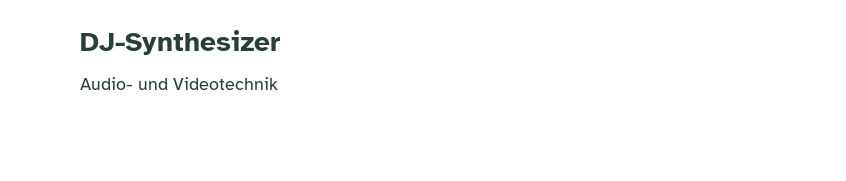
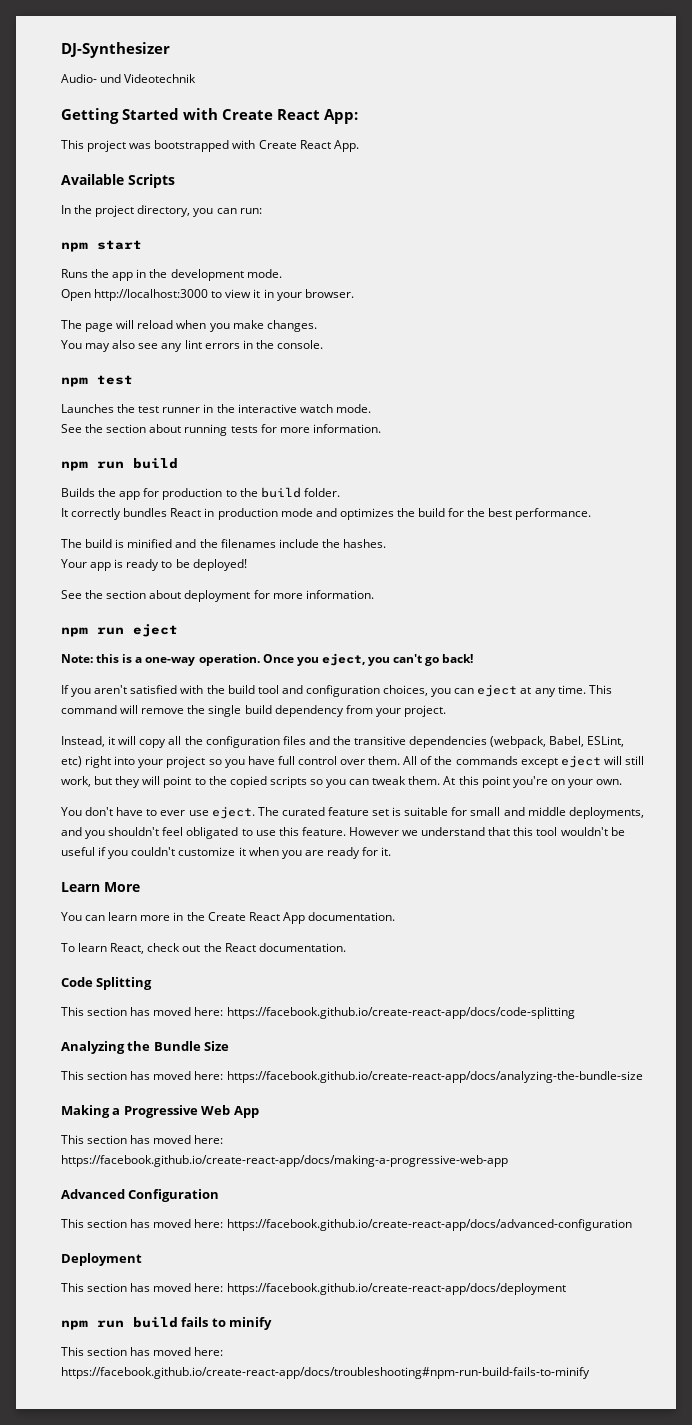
(278, 83) none -> [61,108,358,124] [61,140,359,152] [61,174,175,188] [61,205,262,217] [61,240,142,252] [61,269,282,281] [61,289,354,301] [61,320,317,332] [61,340,323,352] [61,375,133,387] [61,404,371,413] [61,424,381,436] [61,458,178,471] [61,487,340,500] [61,508,592,520] [61,539,386,548] [61,559,247,571] [61,590,374,602] [61,624,178,637] [61,653,474,666] [61,685,612,697] [61,705,446,717] [61,736,625,748] [61,756,644,768] [61,776,623,788] [61,807,644,819] [61,827,625,839] [61,847,392,859] [61,882,140,892] [61,912,395,924] [61,943,346,954] [61,977,153,990] [61,1007,575,1019] [61,1041,230,1054] [61,1071,643,1083] [61,1105,259,1118] [61,1135,224,1144] [61,1155,508,1167] [61,1189,220,1202] [61,1219,632,1231] [61,1253,142,1266] [61,1283,566,1295] [61,1317,273,1330] [61,1347,224,1356] [61,1367,590,1379] // Getting Started with Create React App: // This project was bootstrapped with Create React App. // Available Scripts // In the project directory, you can run: // npm start // Runs the app in the development mode. // Open http://localhost:3000 to view it in your browser. // The page will reload when you make changes. // You may also see any lint errors in the console. // npm test // Launches the test runner in the interactive watch mode. // See the section about running tests for more information. // npm run build // Builds the app for production to the build folder. // It correctly bundles React in production mode and optimizes the build for the best performance. // The build is minified and the filenames include the hashes. // Your app is ready to be deployed! // See the section about deployment for more information. // npm run eject // Note: this is a one-way operation. Once you eject, you can't go back! // If you aren't satisfied with the build tool and configuration choices, you can eject at any time. This command will remove the single build dependency from your project. // Instead, it will copy all the configuration files and the transitive dependencies (webpack, Babel, ESLint, etc) right into your project so you have full control over them. All of the commands except eject will still work, but they will point to the copied scripts so you can tweak them. At this point you're on your own. // You don't have to ever use eject. The curated feature set is suitable for small and middle deployments, and you shouldn't feel obligated to use this feature. However we understand that this tool wouldn't be useful if you couldn't customize it when you are ready for it. // Learn More // You can learn more in the Create React App documentation. // To learn React, check out the React documentation. // Code Splitting // This section has moved here: https://facebook.github.io/create-react-app/docs/code-splitting // Analyzing the Bundle Size // This section has moved here: https://facebook.github.io/create-react-app/docs/analyzing-the-bundle-size // Making a Progressive Web App // This section has moved here: https://facebook.github.io/create-react-app/docs/making-a-progressive-web-app // Advanced Configuration // This section has moved here: https://facebook.github.io/create-react-app/docs/advanced-configuration // Deployment // This section has moved here: https://facebook.github.io/create-react-app/docs/deployment // npm run build fails to minify // This section has moved here: https://facebook.github.io/create-react-app/docs/troubleshooting#npm-run-build-fails-to-minify

